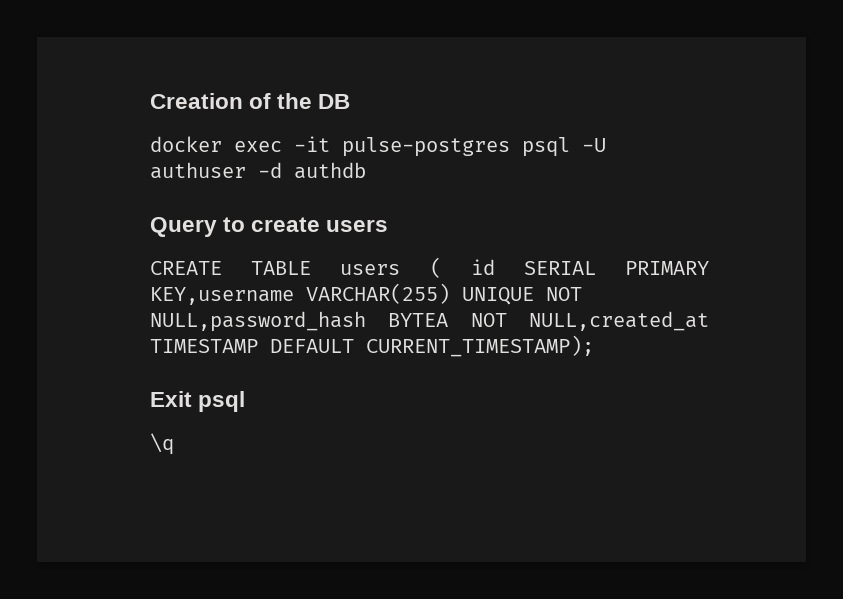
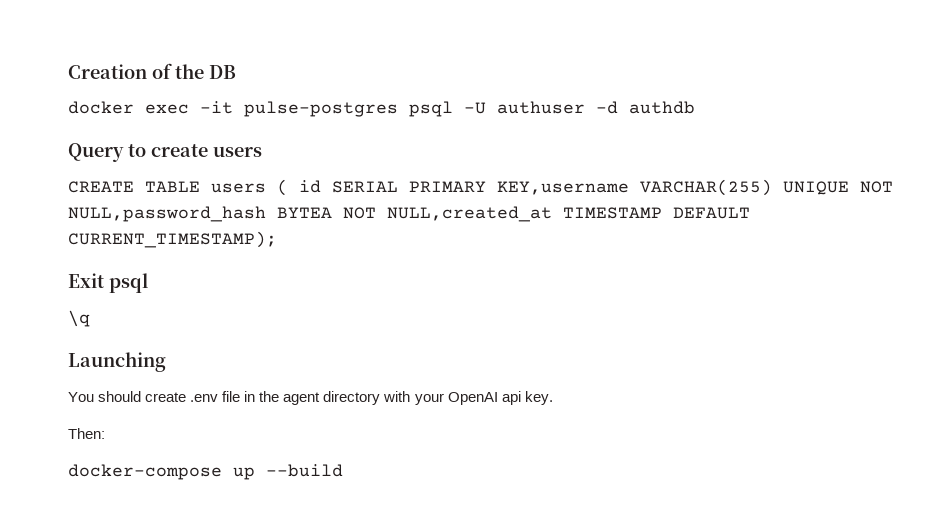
(174, 444) none -> [68,352,166,372] [68,391,553,405] [68,428,105,439] [68,464,343,480] // Launching // You should create .env file in the agent directory with your OpenAI api key. // Then: // docker-compose up --build

